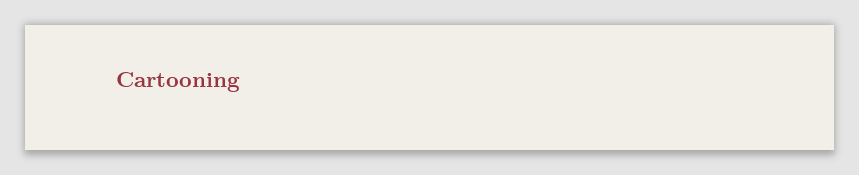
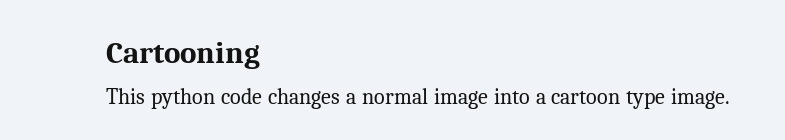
(240, 82) none -> [106,88,731,109] // This python code changes a normal image into a cartoon type image.

